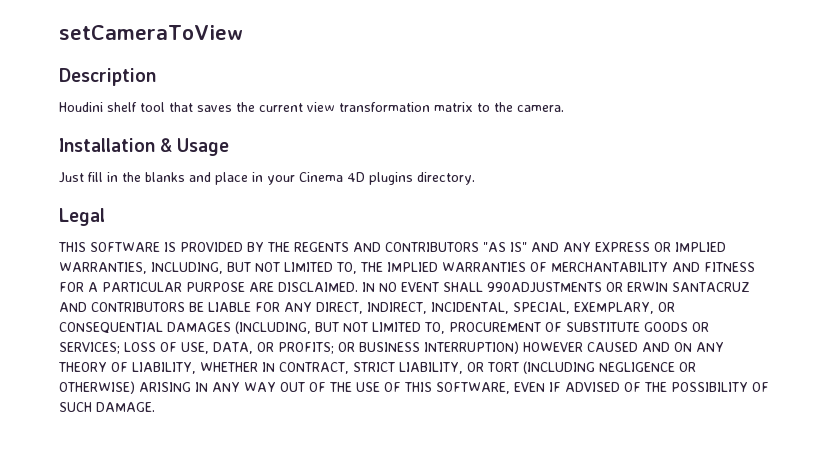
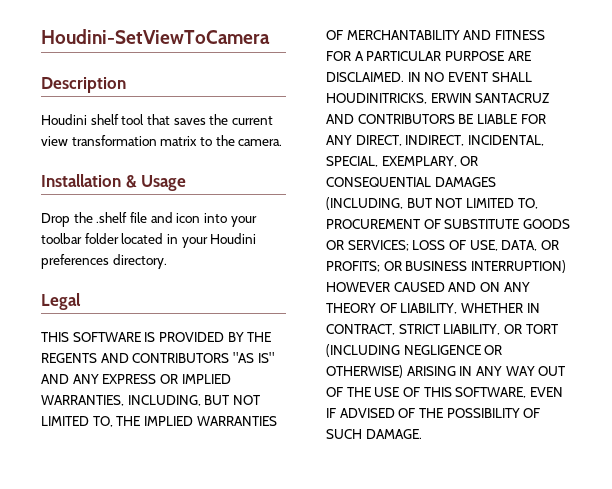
[59,25,243,40] setCameraToView -> [41,29,270,44] Houdini-SetViewToCamera
[59,172,413,185] Just fill in the blanks and place in your Cinema 4D plugins -> [41,212,257,227] [41,233,257,248] [41,254,109,269] Drop the .shelf file and icon into your toolbar folder located in your Houdini preferences
[487,282,623,293] 990ADJUSTMENTS OR -> [326,93,427,104] HOUDINITRICKS,

